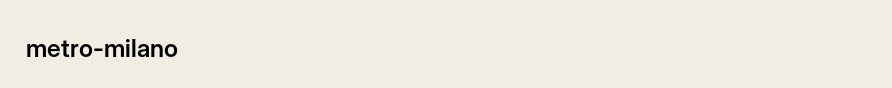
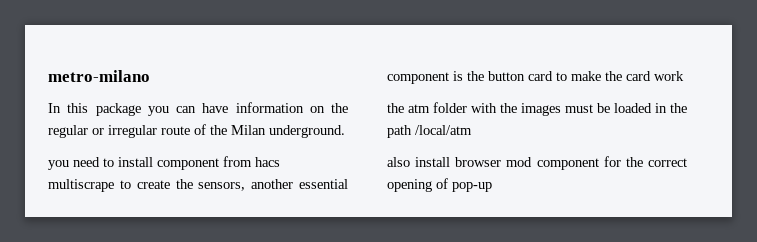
(178, 48) none -> [48,102,348,116] [48,124,345,138] [48,156,280,170] [48,179,348,192] [387,71,684,84] [387,102,687,116] [387,125,472,138] [387,156,687,170] [387,178,492,192] // In this package you can have information on the regular or irregular route of the Milan underground. // you need to install component from hacs multiscrape to create the sensors, another essential component is the button card to make the card work // the atm folder with the images must be loaded in the path /local/atm // also install browser mod component for the correct opening of pop-up

